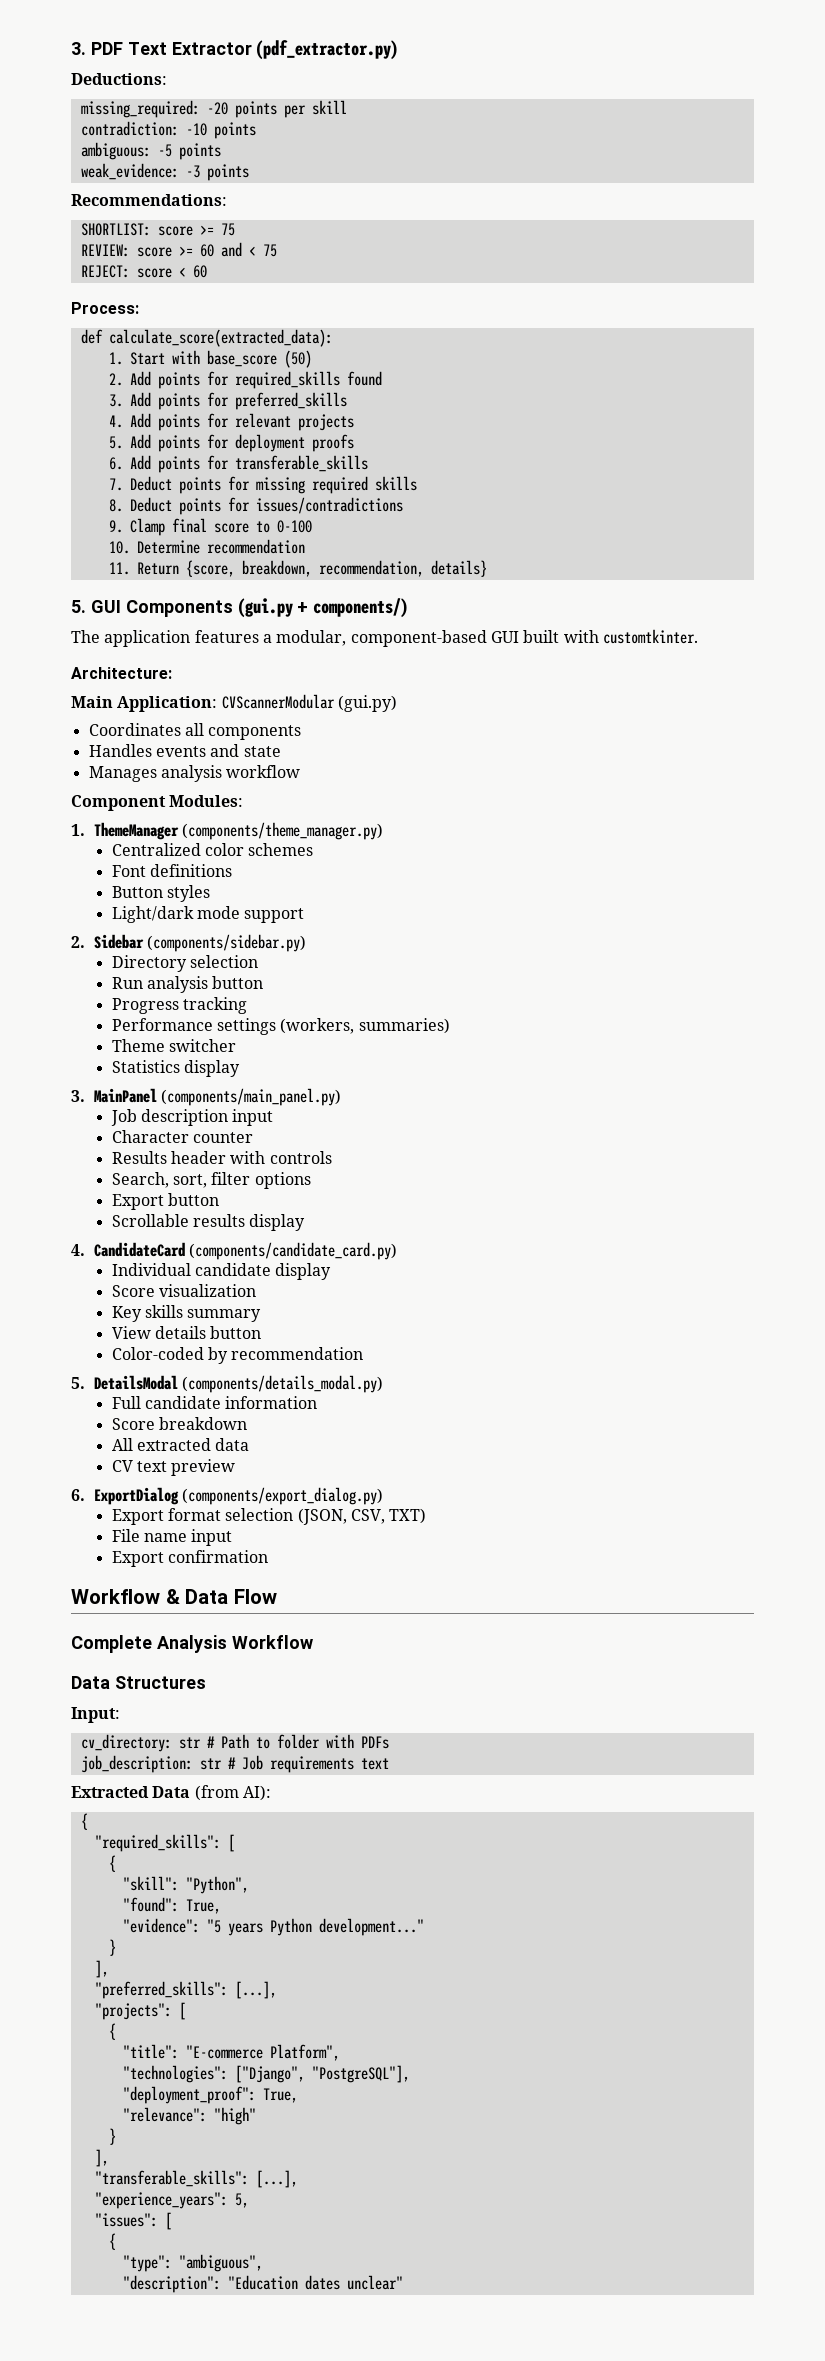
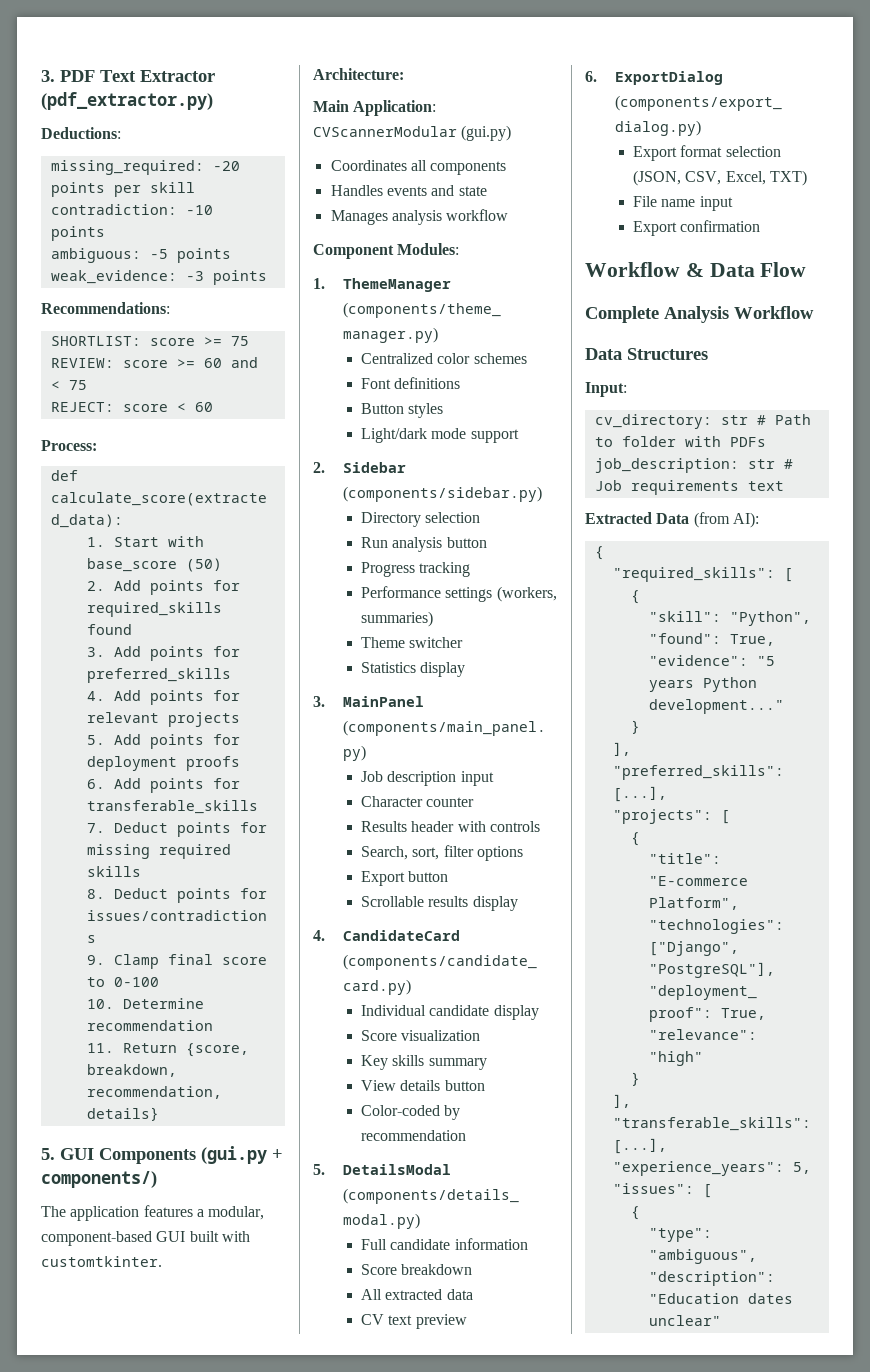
(386, 1516) none -> [725,171,766,185] Excel,

